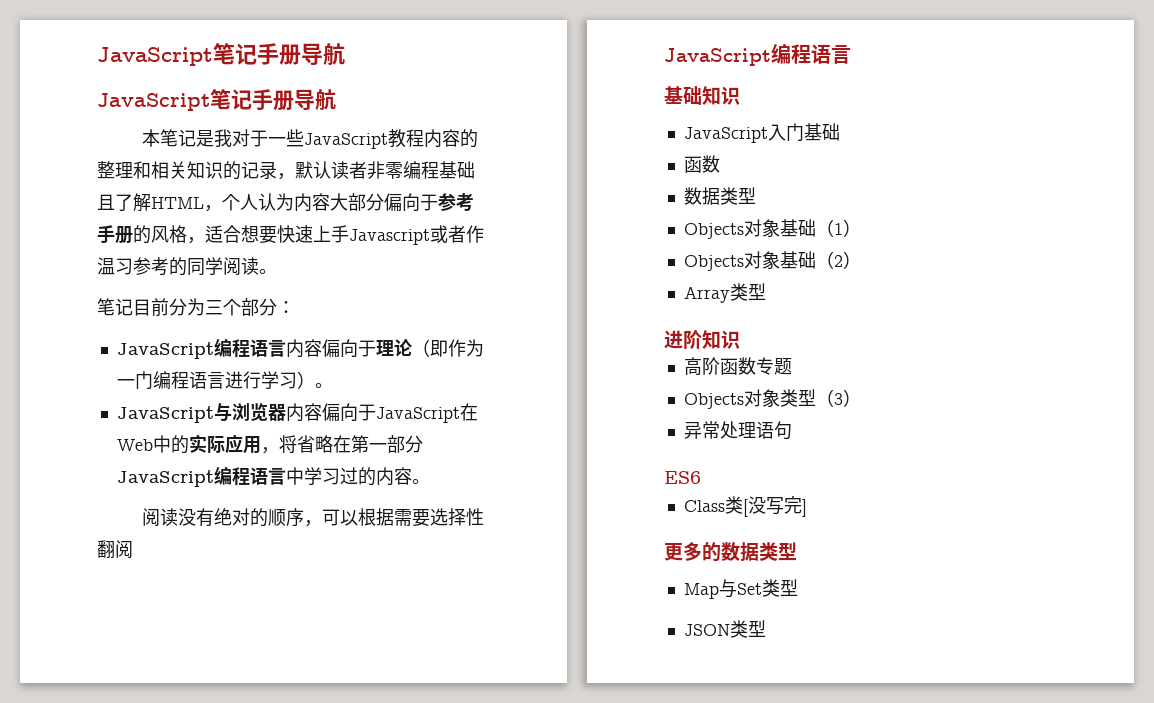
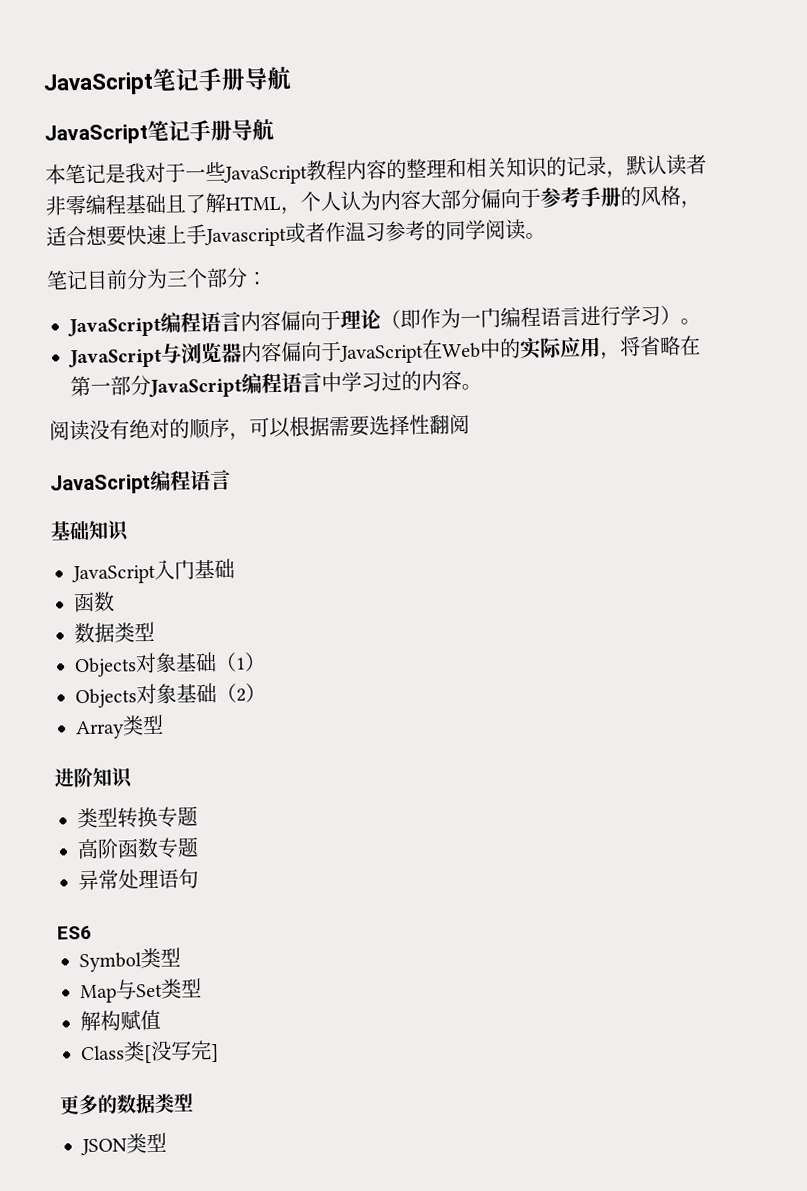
(740, 339) none -> [77,806,198,829] // 类型转换专题
[683,389,861,409] // Objects对象类型（3） -> (199, 847) none
(701, 477) none -> [79,947,181,973] [80,978,202,1004] [80,1009,161,1032] // Symbol类型 // Map与Set类型 // 解构赋值
[683,579,798,599] // Map与Set类型 -> (194, 1102) none

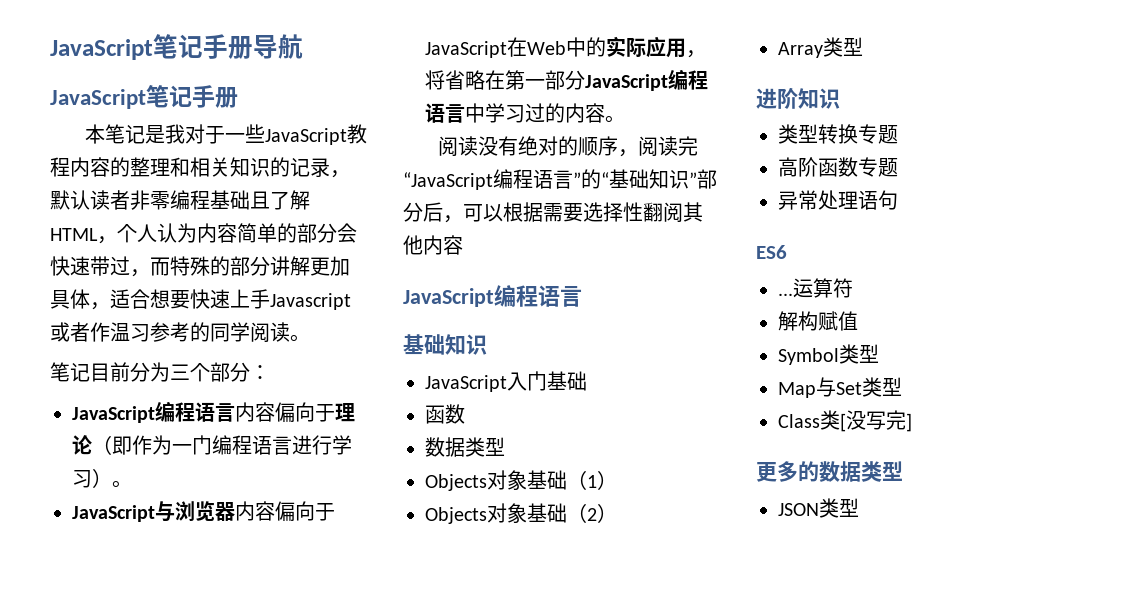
[231,118,274,141] 导航 -> (238, 97) none
[420,185,681,210] 大部分偏向于参考手册的风格 -> [237,223,357,243] [50,256,350,277] [50,289,90,309] 简单的部分会快速带过，而特殊的部分讲解更加具体
(250, 436) none -> [637,136,698,156] [403,169,717,190] [403,202,463,223] 阅读完“JavaScript编程语言”的“基础知识”部分后，
(470, 424) none -> [683,202,703,222] [403,235,463,255] 其他内容
(92, 932) none -> [778,278,853,298] [778,311,858,331] // ...运算符 // 解构赋值
[80,1009,161,1032] // 解构赋值 -> (902, 386) none

